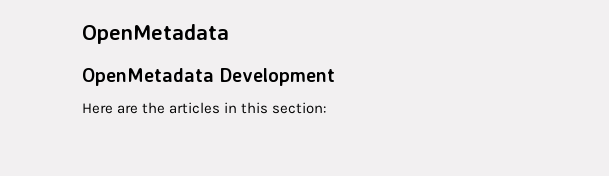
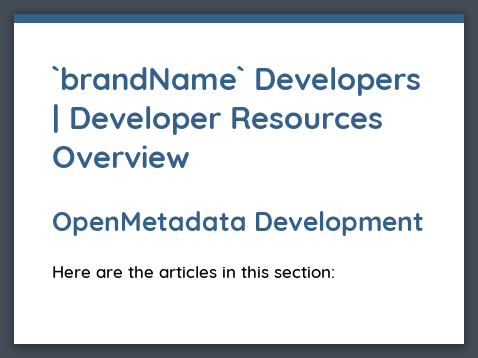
[82,24,229,44] OpenMetadata -> [52,66,421,96] [52,104,383,135] [52,145,190,168] `brandName` Developers | Developer Resources Overview

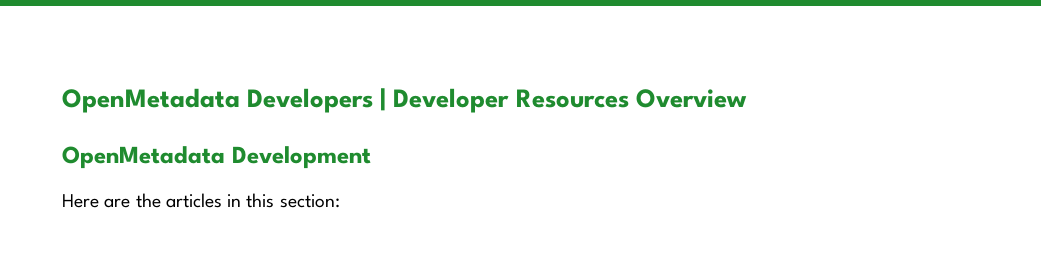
[52,66,245,90] `brandName` -> [62,88,240,113] OpenMetadata

